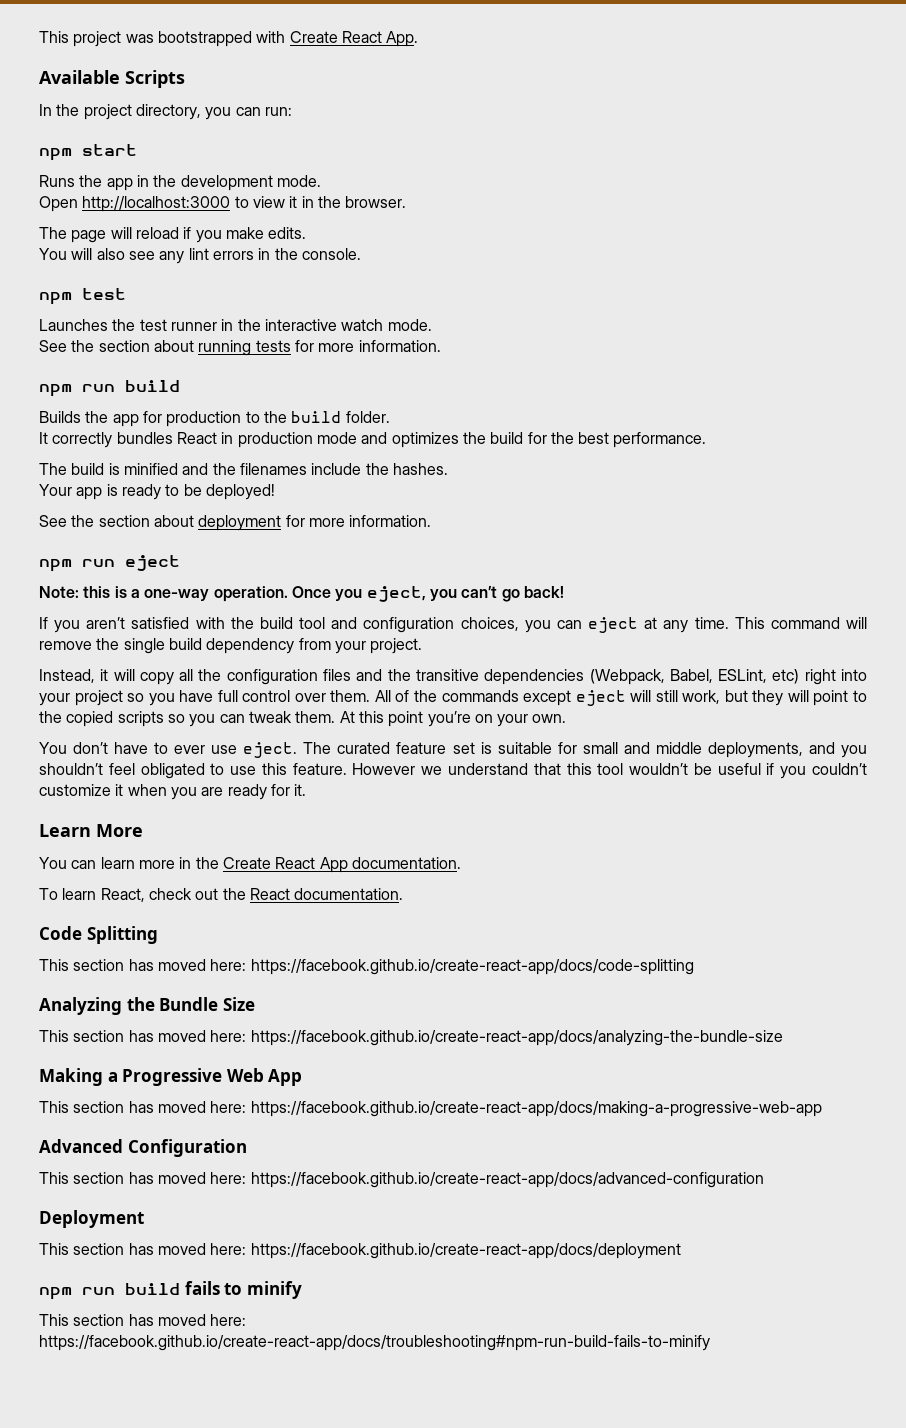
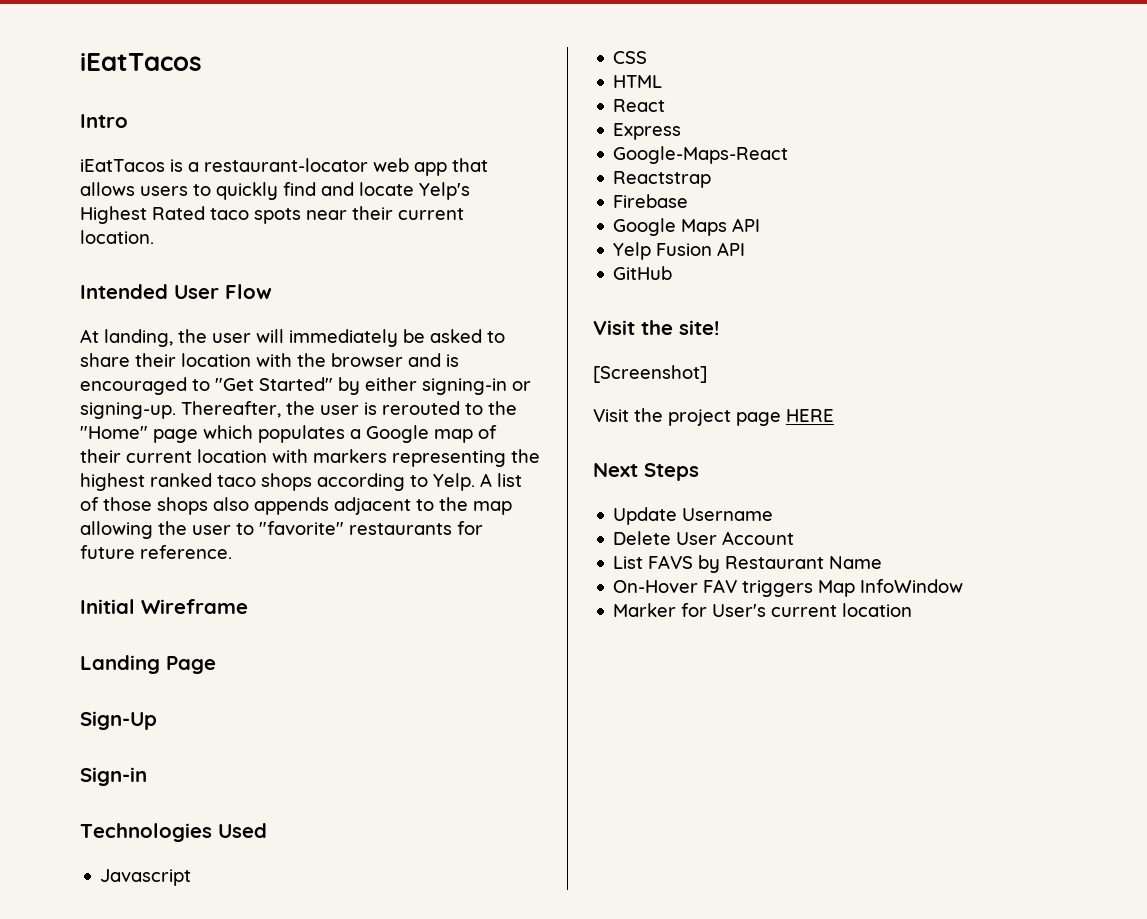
[39,31,419,47] [39,70,185,88] [39,104,292,120] [39,144,137,161] [39,175,321,191] [39,196,407,212] [39,227,307,243] [39,248,361,264] [39,288,126,305] [39,319,432,331] [39,340,441,356] [39,380,180,397] [39,411,390,427] [39,432,707,448] [39,463,448,475] [39,484,275,500] [39,515,432,531] [39,555,180,572] [39,586,564,602] [39,617,867,633] [39,638,423,654] [39,669,867,685] [39,690,867,706] [39,711,567,727] [39,742,868,758] [39,763,868,779] [39,784,307,800] [39,824,143,837] [39,857,461,873] [39,888,404,902] [39,926,158,944] [39,959,694,975] [39,997,255,1015] [39,1030,783,1046] [39,1068,303,1086] [39,1101,822,1117] [39,1139,247,1157] [39,1172,764,1188] [39,1210,144,1228] [39,1243,681,1259] [39,1281,302,1300] [39,1314,247,1326] [39,1335,710,1351] This project was bootstrapped with Create React App. // Available Scripts // In the project directory, you can run: // npm start // Runs the app in the development mode. // Open http://localhost:3000 to view it in the browser. // The page will reload if you make edits. // You will also see any lint errors in the console. // npm test // Launches the test runner in the interactive watch mode. // See the section about running tests for more information. // npm run build // Builds the app for production to the build folder. // It correctly bundles React in production mode and optimizes the build for the best performance. // The build is minified and the filenames include the hashes. // Your app is ready to be deployed! // See the section about deployment for more information. // npm run eject // Note: this is a one-way operation. Once you eject, you can’t go back! // If you aren’t satisfied with the build tool and configuration choices, you can eject at any time. This command will remove the single build dependency from your project. // Instead, it will copy all the configuration files and the transitive dependencies (Webpack, Babel, ESLint, etc) right into your project so you have full control over them. All of the commands except eject will still work, but they will point to the copied scripts so you can tweak them. At this point you’re on your own. // You don’t have to ever use eject. The curated feature set is suitable for small and middle deployments, and you shouldn’t feel obligated to use this feature. However we understand that this tool wouldn’t be useful if you couldn’t customize it when you are ready for it. // Learn More // You can learn more in the Create React App documentation. // To learn React, check out the React documentation. // Code Splitting // This section has moved here: https://facebook.github.io/create-react-app/docs/code-splitting // Analyzing the Bundle Size // This section has moved here: https://facebook.github.io/create-react-app/docs/analyzing-the-bundle-size // Making a Progressive Web App // This section has moved here: https://facebook.github.io/create-react-app/docs/making-a-progressive-web-app // Advanced Configuration // This section has moved here: https://facebook.github.io/create-react-app/docs/advanced-configuration // Deployment // This section has moved here: https://facebook.github.io/create-react-app/docs/deployment // npm run build fails to minify // This section has moved here: https://facebook.github.io/create-react-app/docs/troubleshooting#npm-run-build-fails-to-minify -> [80,53,202,71] [80,114,128,128] [80,158,488,176] [80,182,470,200] [80,206,464,224] [80,230,154,244] [80,284,272,299] [80,329,505,347] [80,353,459,367] [80,377,531,395] [80,401,517,419] [80,425,497,443] [80,449,540,467] [80,473,522,491] [80,497,512,515] [80,521,483,539] [80,545,232,559] [80,599,248,614] [80,655,216,674] [80,711,157,730] [80,767,147,786] [80,823,267,842] [100,869,192,886] [613,51,648,64] [613,75,663,88] [613,99,666,112] [613,123,682,140] [613,146,789,164] [613,171,712,188] [613,194,689,208] [613,218,761,236] [613,242,746,260] [613,266,673,280] [593,320,719,335] [593,365,707,383] [593,408,834,426] [593,463,699,481] [613,507,774,525] [613,531,795,545] [613,555,883,573] [613,579,964,597] [613,603,913,617] iEatTacos // Intro // iEatTacos is a restaurant-locator web app that allows users to quickly find and locate Yelp's Highest Rated taco spots near their current location. // Intended User Flow // At landing, the user will immediately be asked to share their location with the browser and is encouraged to "Get Started" by either signing-in or signing-up. Thereafter, the user is rerouted to the "Home" page which populates a Google map of their current location with markers representing the highest ranked taco shops according to Yelp. A list of those shops also appends adjacent to the map allowing the user to "favorite" restaurants for future reference. // Initial Wireframe // Landing Page // Sign-Up // Sign-in // Technologies Used // Javascript // CSS // HTML // React // Express // Google-Maps-React // Reactstrap // Firebase // Google Maps API // Yelp Fusion API // GitHub // Visit the site! // [Screenshot] // Visit the project page HERE // Next Steps // Update Username // Delete User Account // List FAVS by Restaurant Name // On-Hover FAV triggers Map InfoWindow // Marker for User's current location

